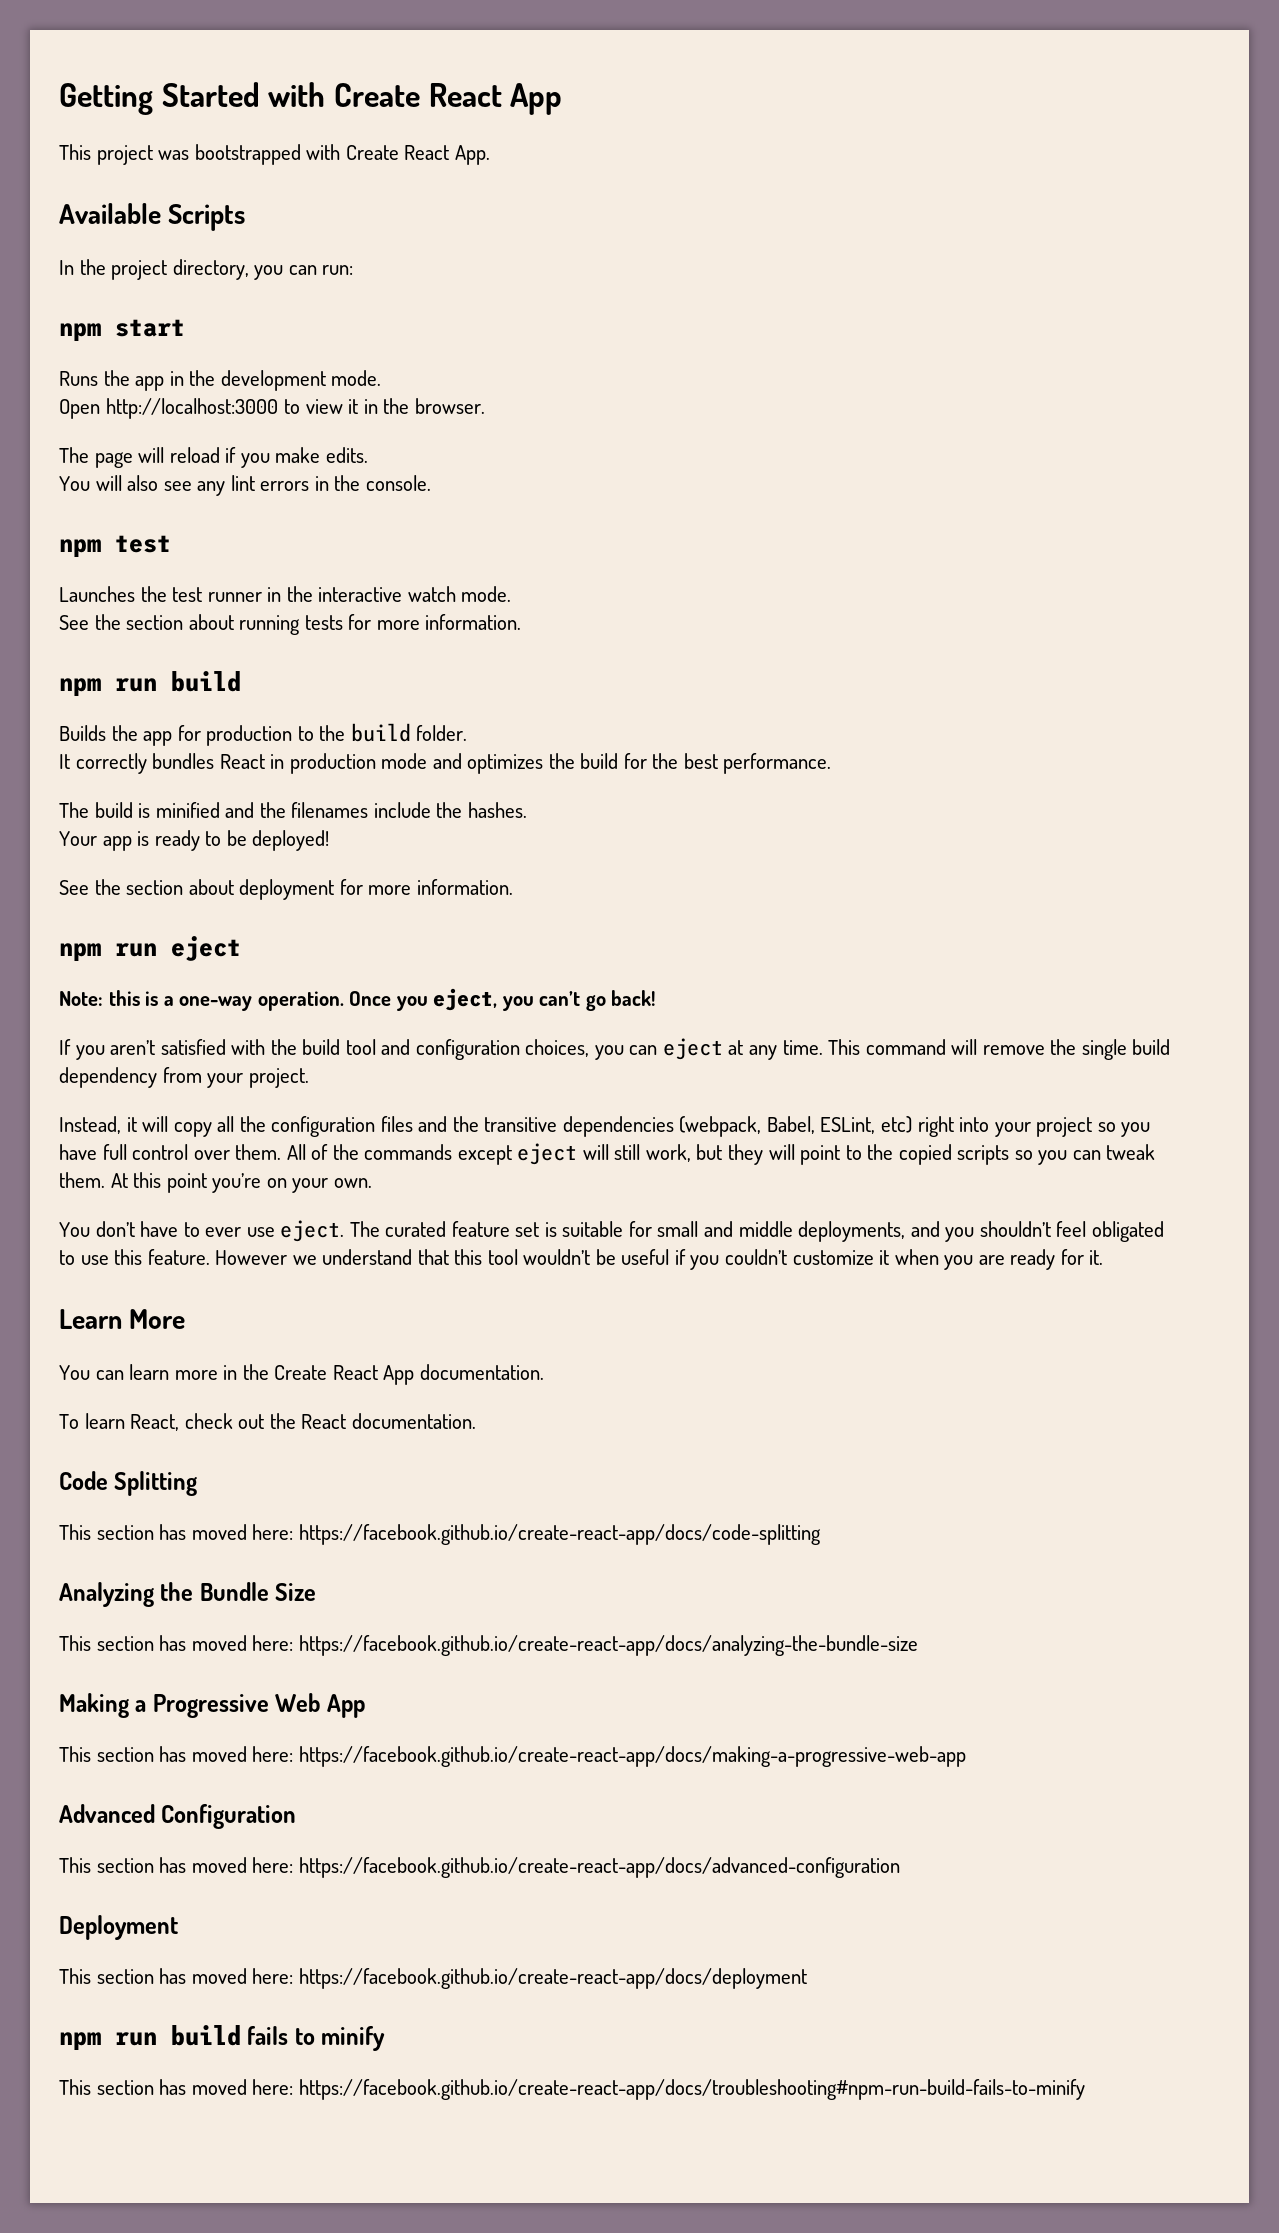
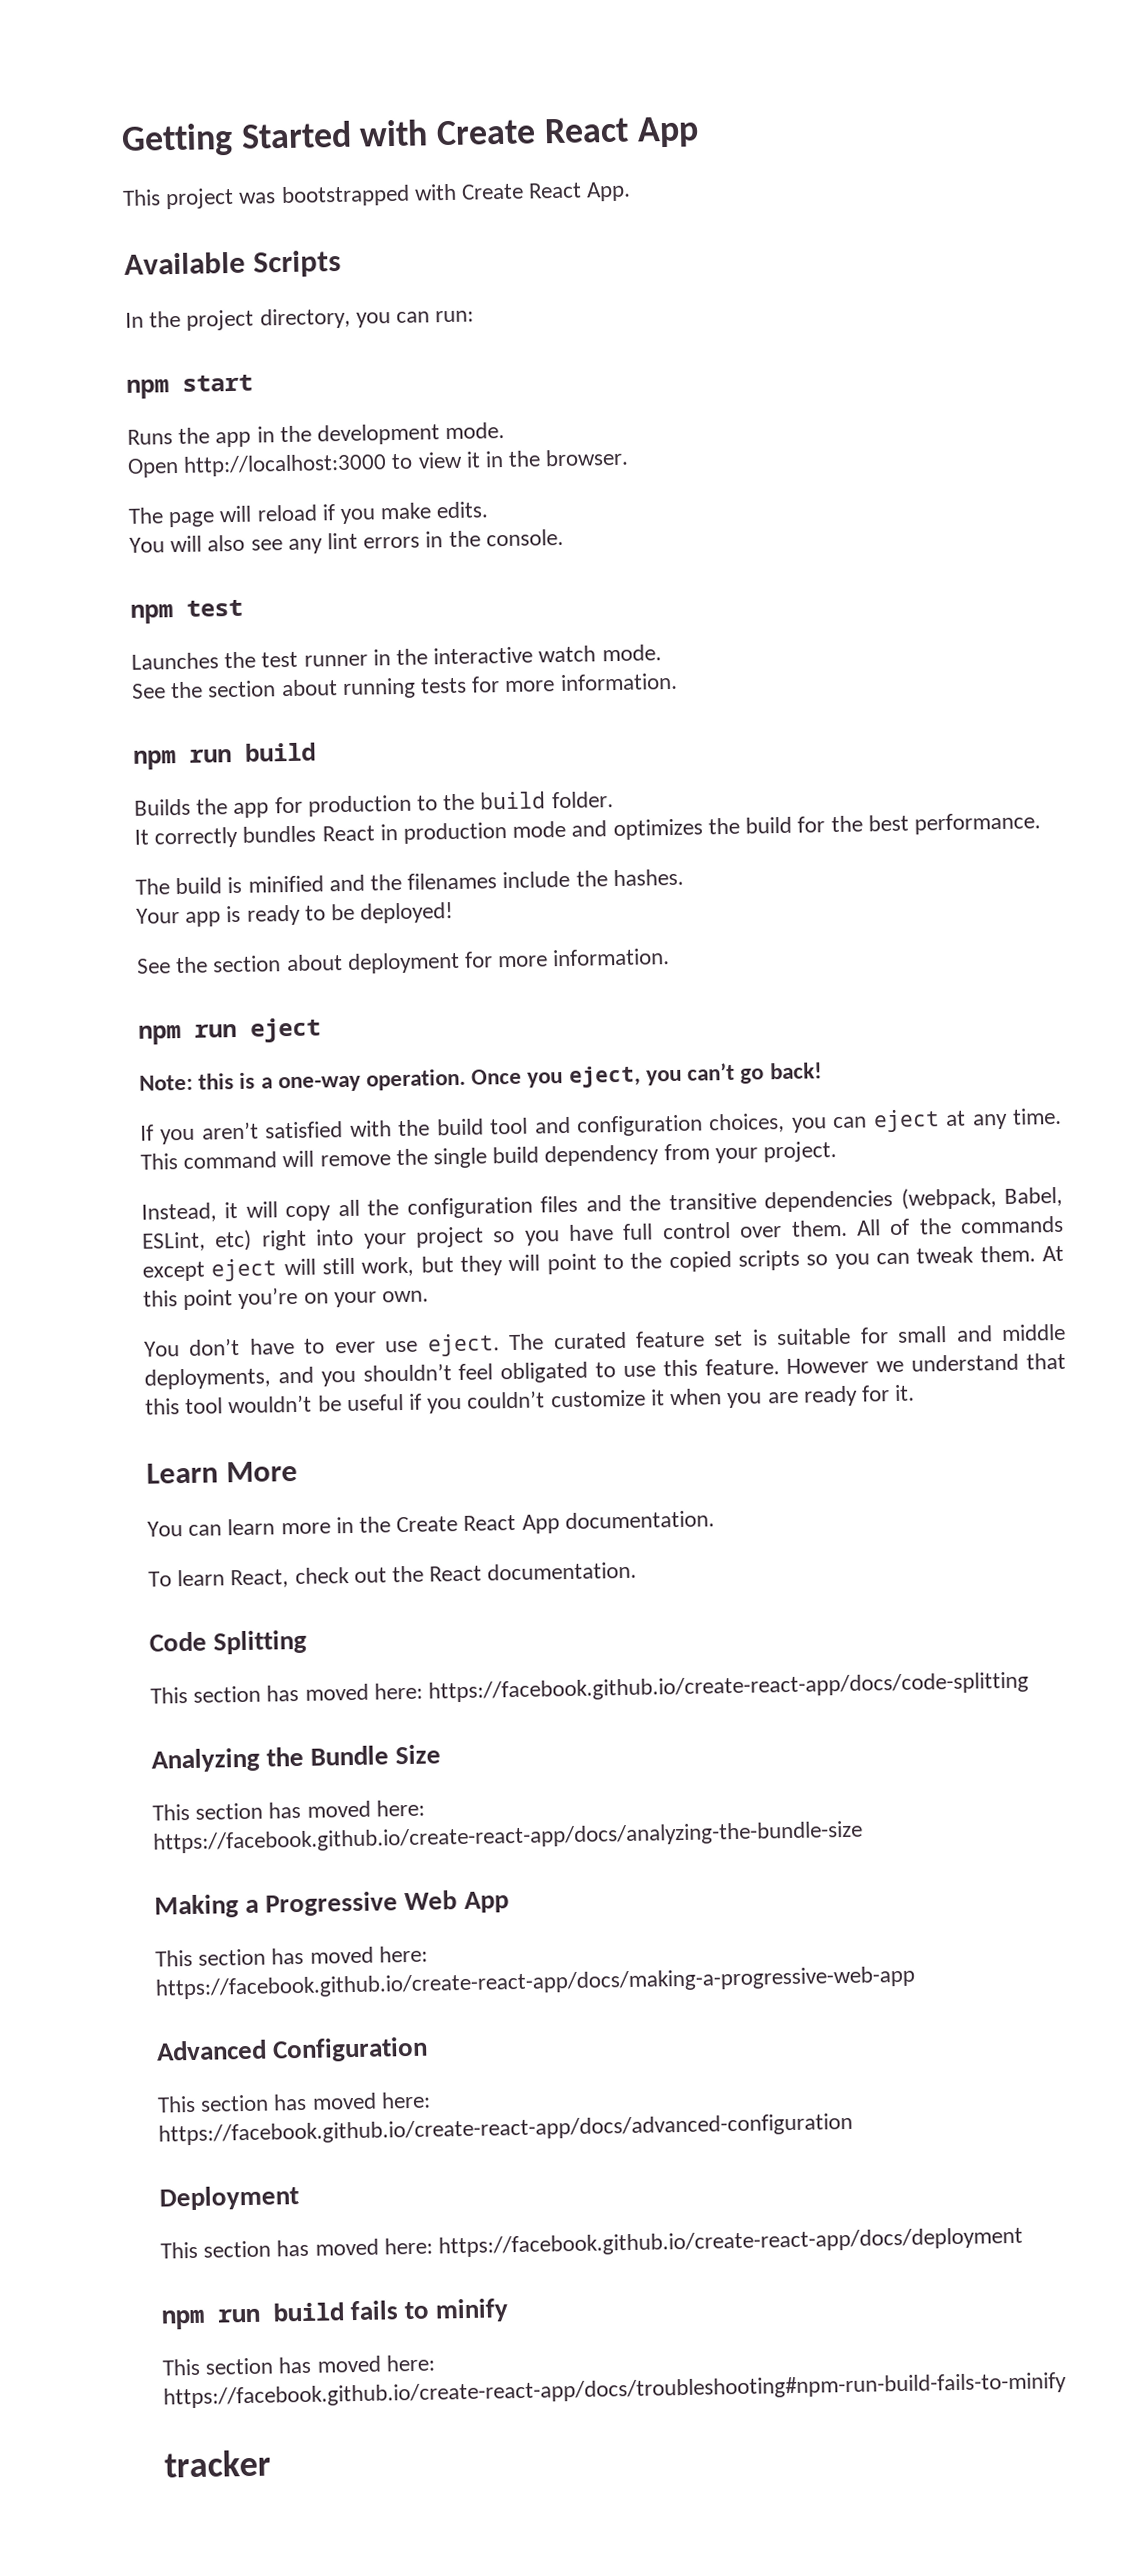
(1085, 2089) none -> [164,2449,271,2478] // tracker

